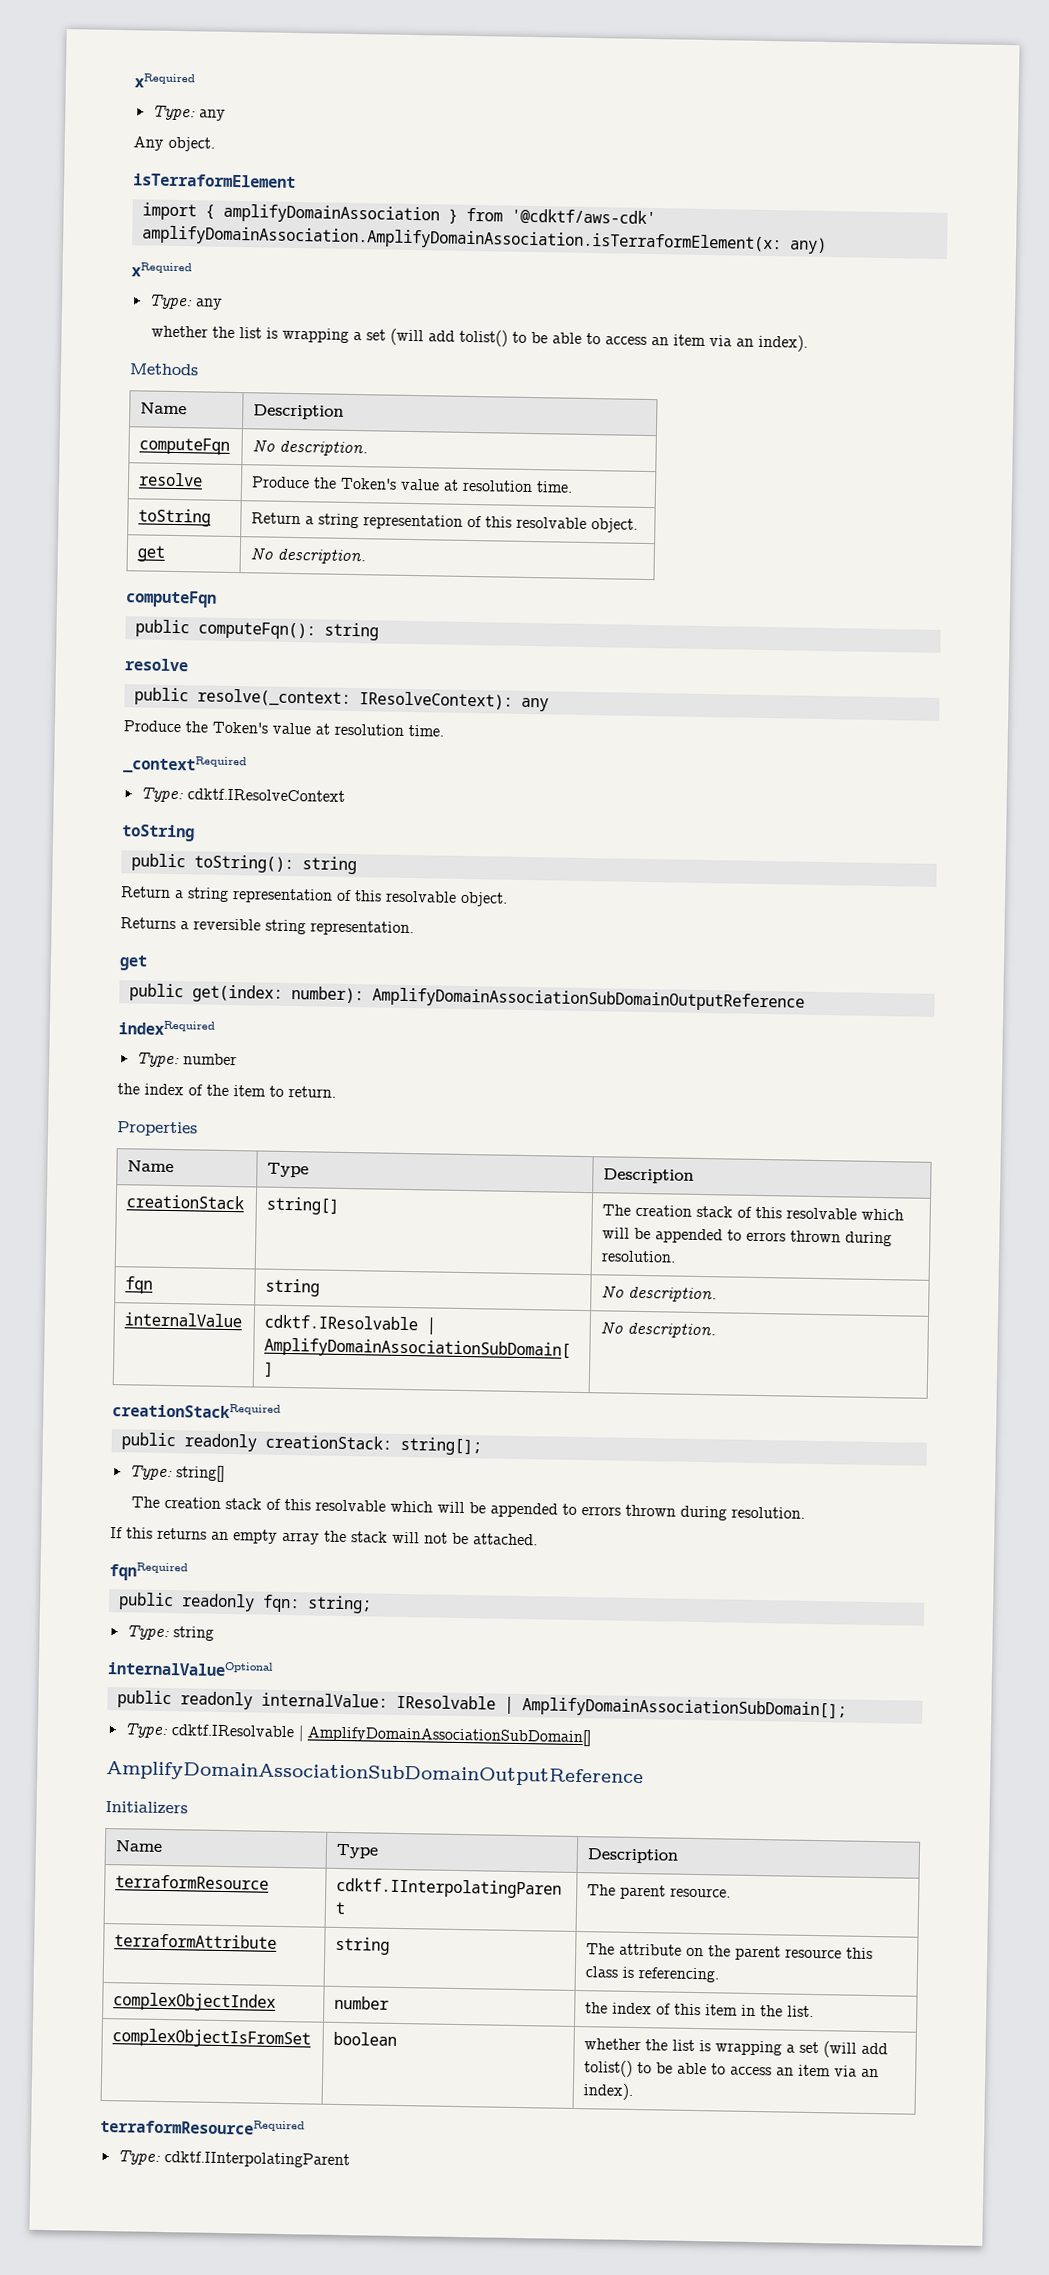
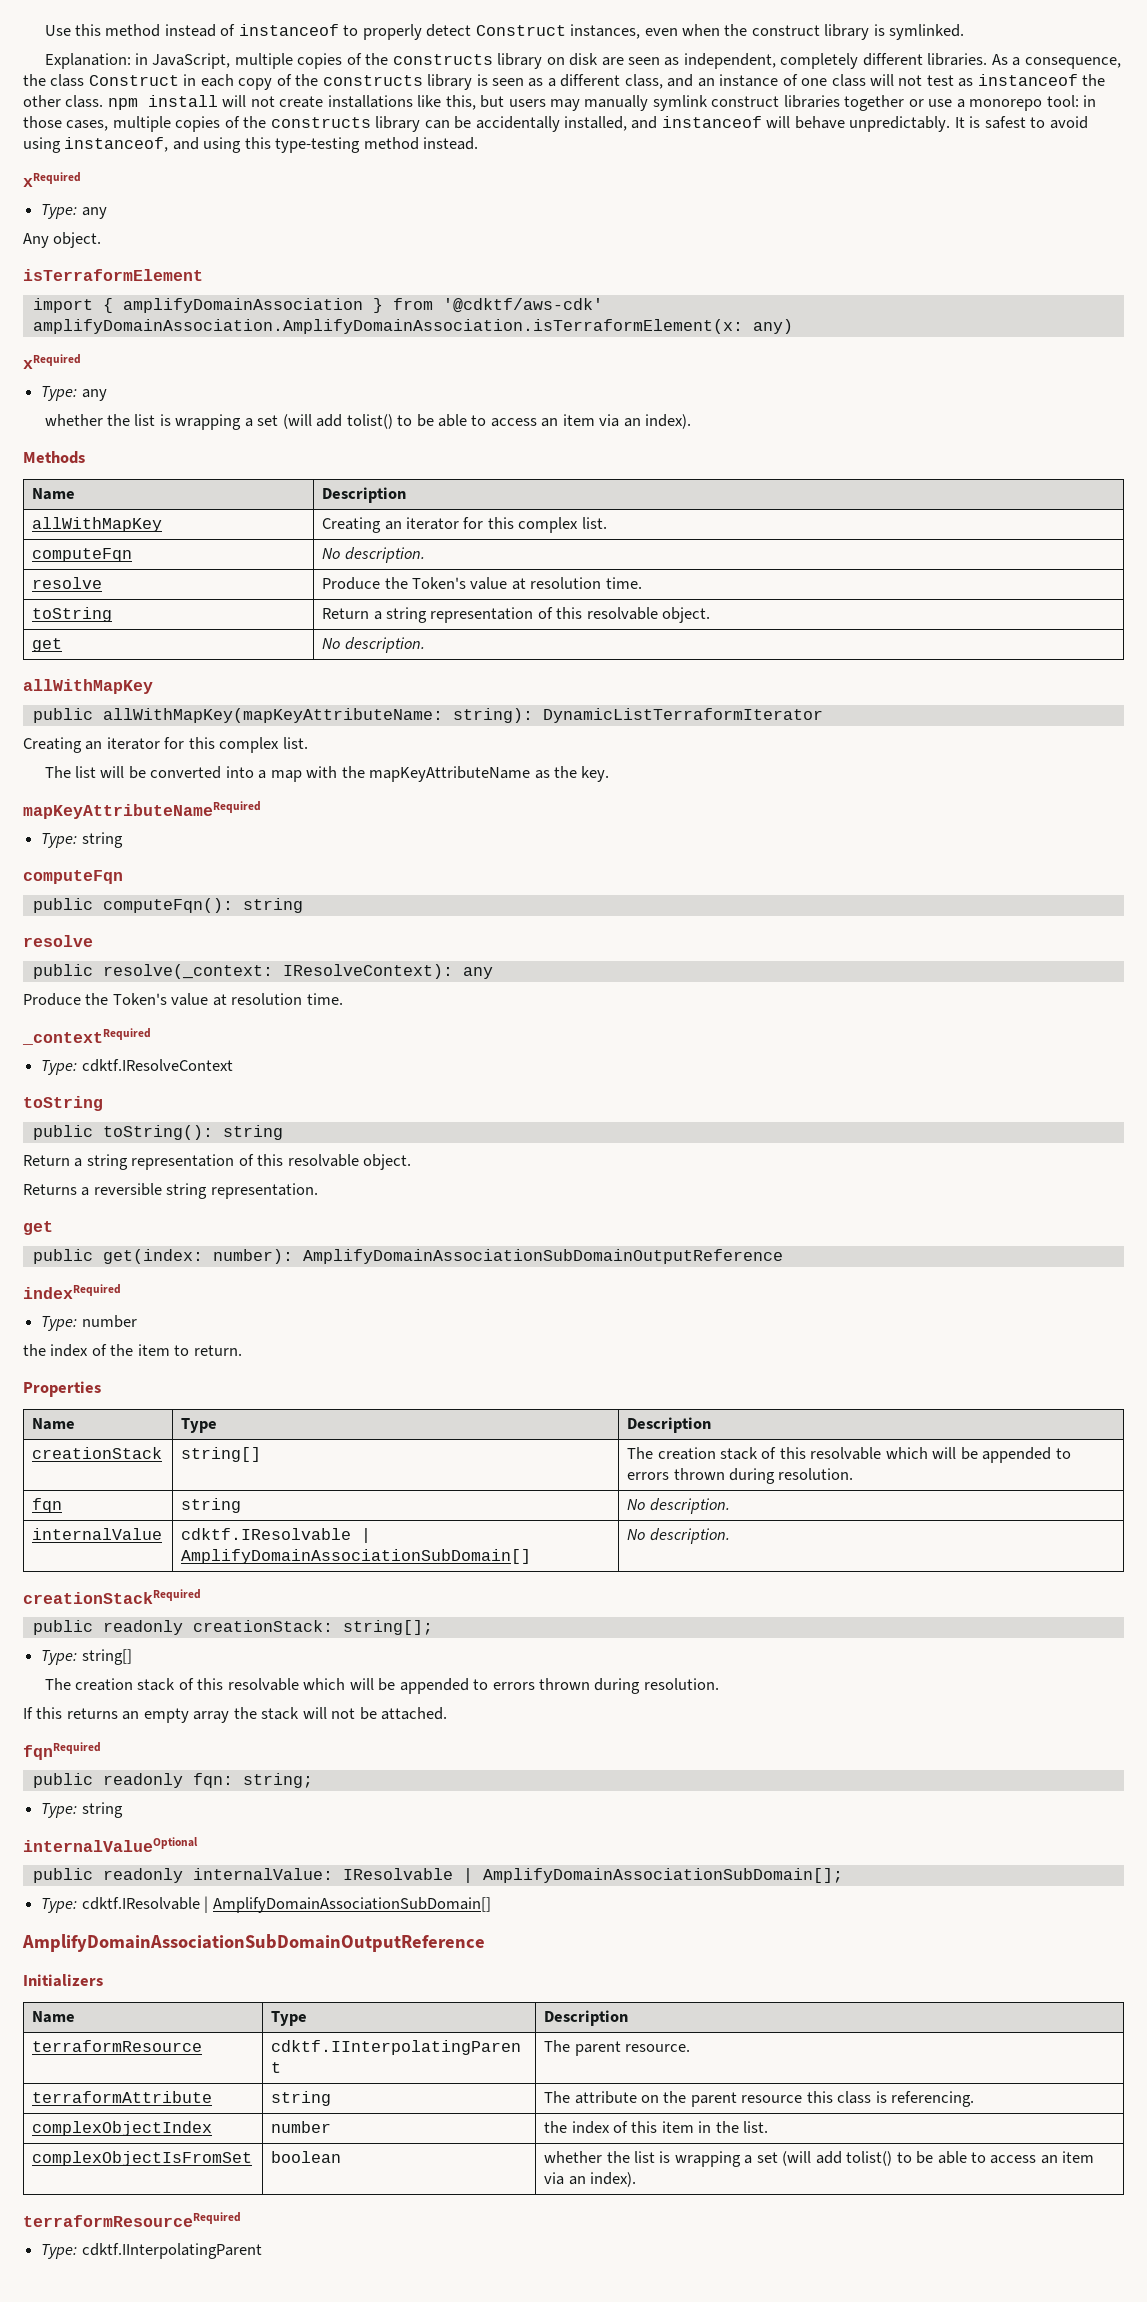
(134, 81) none -> [44,24,965,40] [44,53,1121,69] [23,74,1106,90] [23,95,1097,111] [23,116,1088,132] [23,137,479,153] Use this method instead of instanceof to properly detect Construct instances, even when the construct library is symlinked. // Explanation: in JavaScript, multiple copies of the constructs library on disk are seen as independent, completely different libraries. As a consequence, the class Construct in each copy of the constructs library is seen as a different class, and an instance of one class will not test as instanceof the other class. npm install will not create installations like this, but users may manually symlink construct libraries together or use a monorepo tool: in those cases, multiple copies of the constructs library can be accidentally installed, and instanceof will behave unpredictably. It is safest to avoid using instanceof, and using this type-testing method instead. //
(345, 412) none -> [32,517,163,532] [322,517,607,533] // allWithMapKey | Creating an iterator for this complex list.
(367, 556) none -> [23,679,153,694] [32,708,823,723] [23,737,308,753] [44,766,610,782] [23,801,261,819] [41,832,123,848] // allWithMapKey // public allWithMapKey(mapKeyAttributeName: string): DynamicListTerraformIterator // Creating an iterator for this complex list. // The list will be converted into a map with the mapKeyAttributeName as the key. // mapKeyAttributeNameRequired // Type: string

